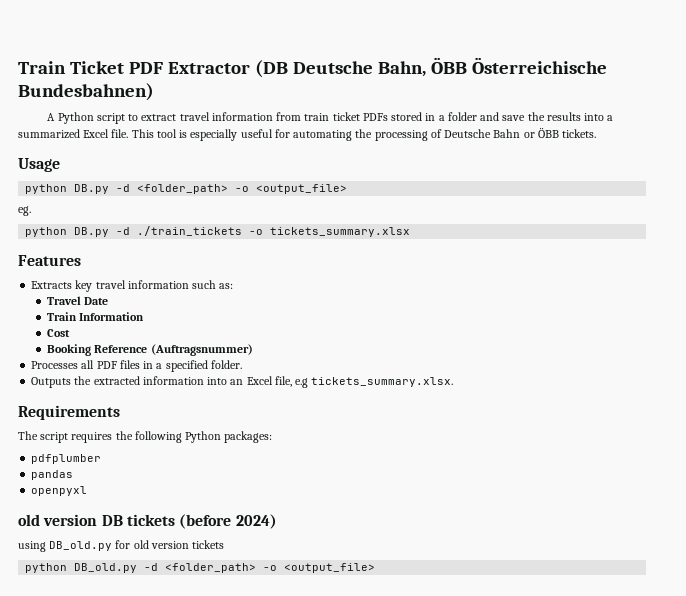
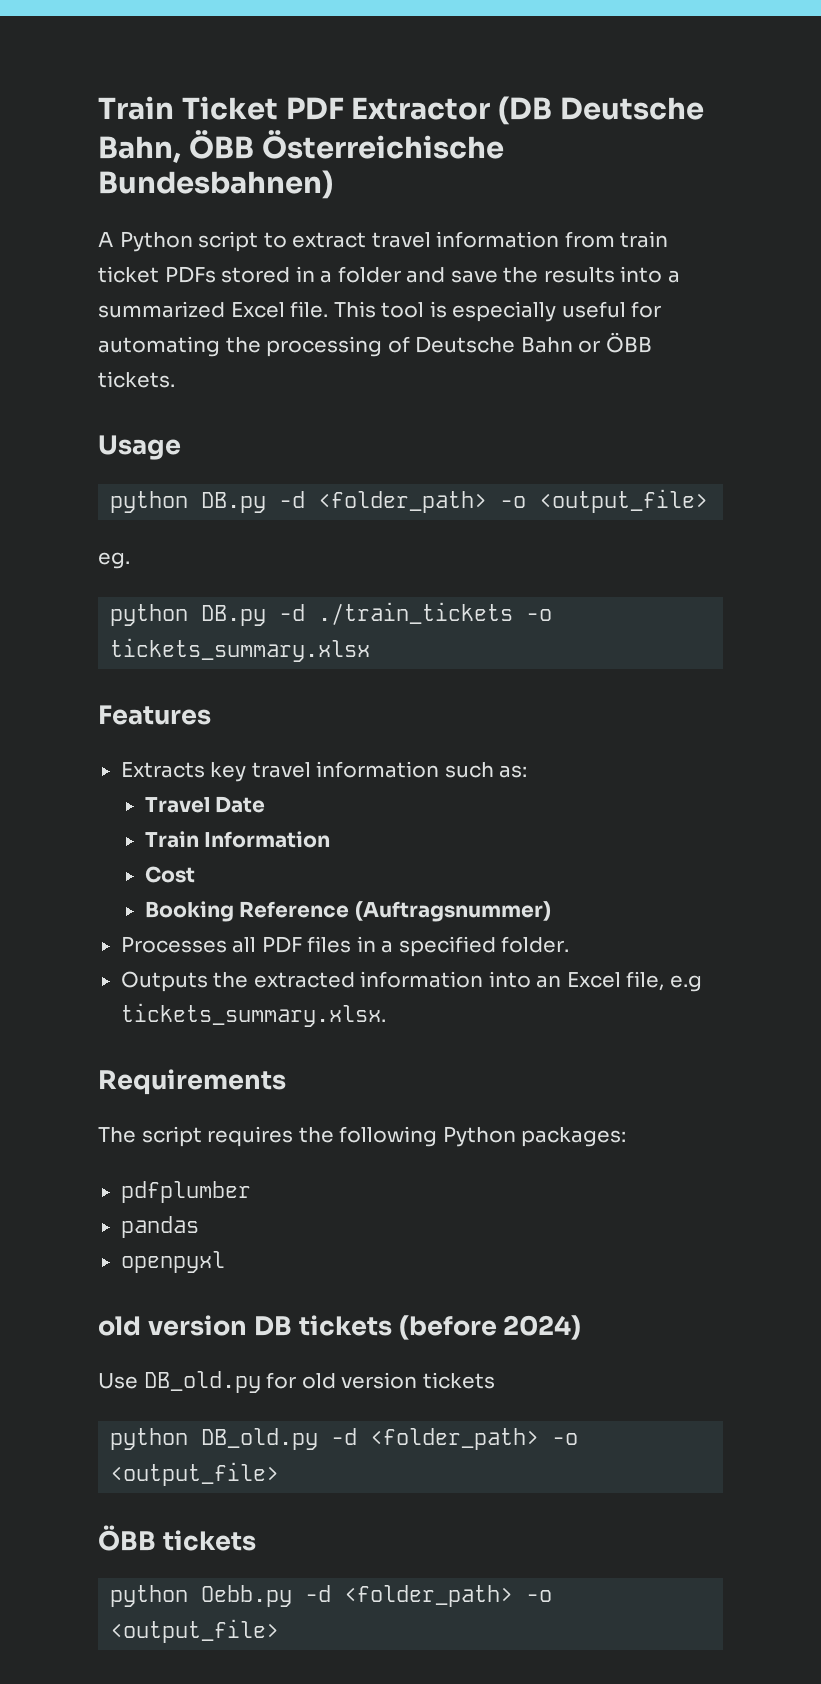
[18,541,46,552] using -> [98,1373,138,1389] Use
(376, 568) none -> [98,1525,256,1551] [110,1585,553,1607] [110,1619,280,1643] // ÖBB tickets // python Oebb.py -d <folder_path> -o <output_file>

